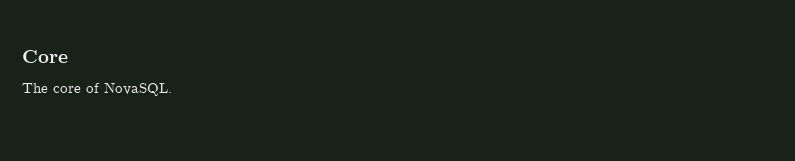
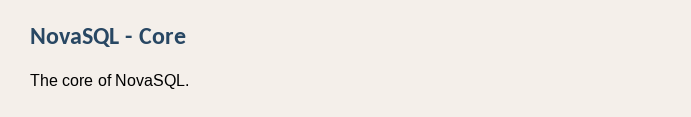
(22, 56) none -> [30,28,133,47] NovaSQL -

